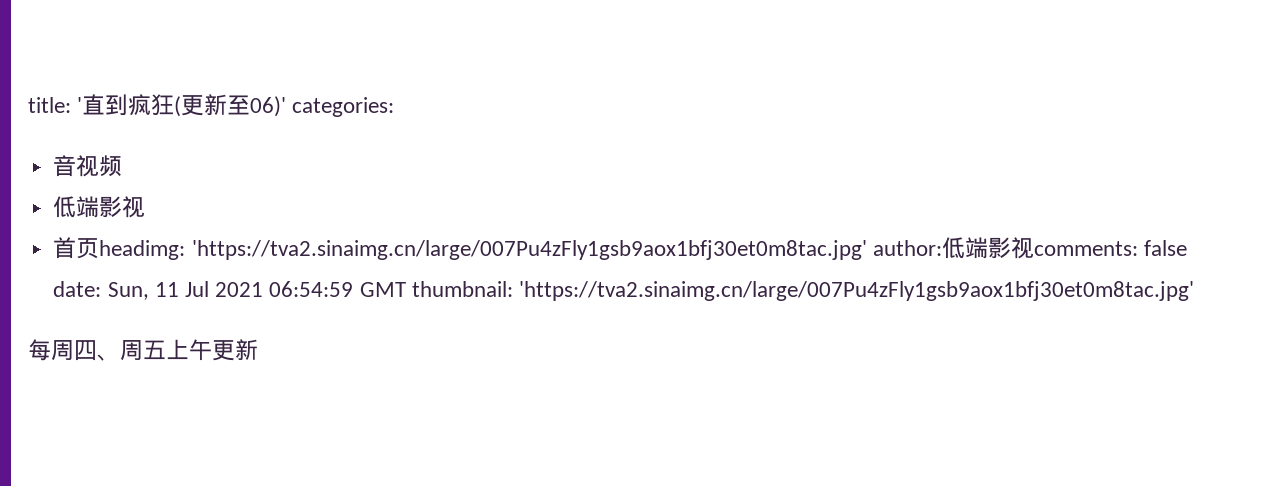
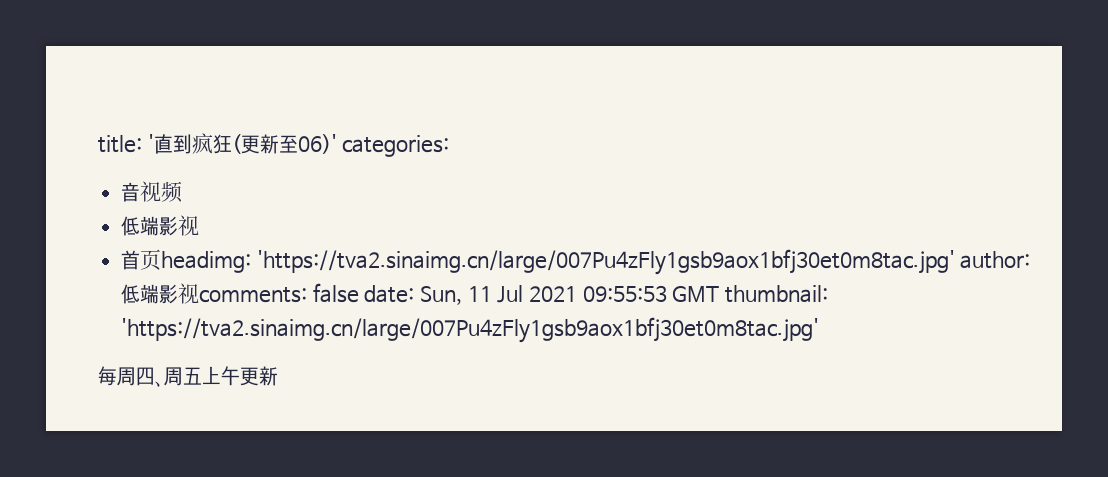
[269,281,354,297] 06:54:59 -> [582,285,667,302] 09:55:53

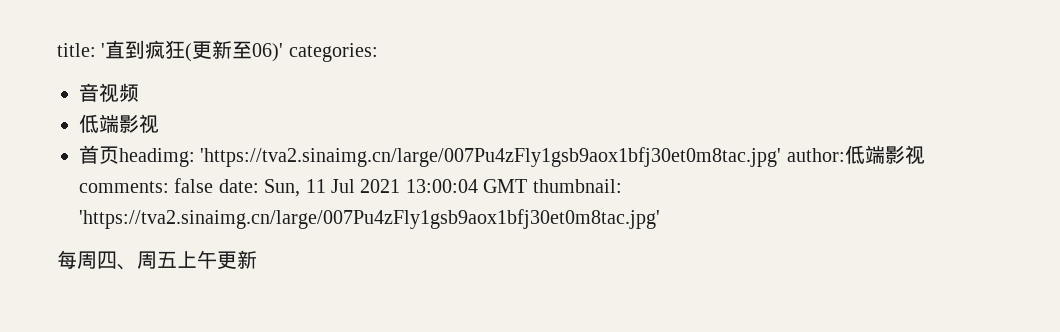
[582,285,667,302] 09:55:53 -> [405,179,478,193] 13:00:04

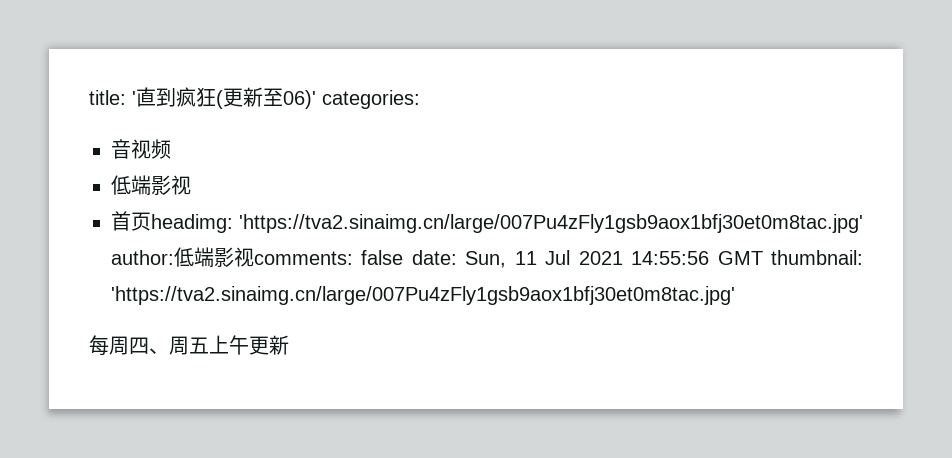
[405,179,478,193] 13:00:04 -> [631,251,710,265] 14:55:56

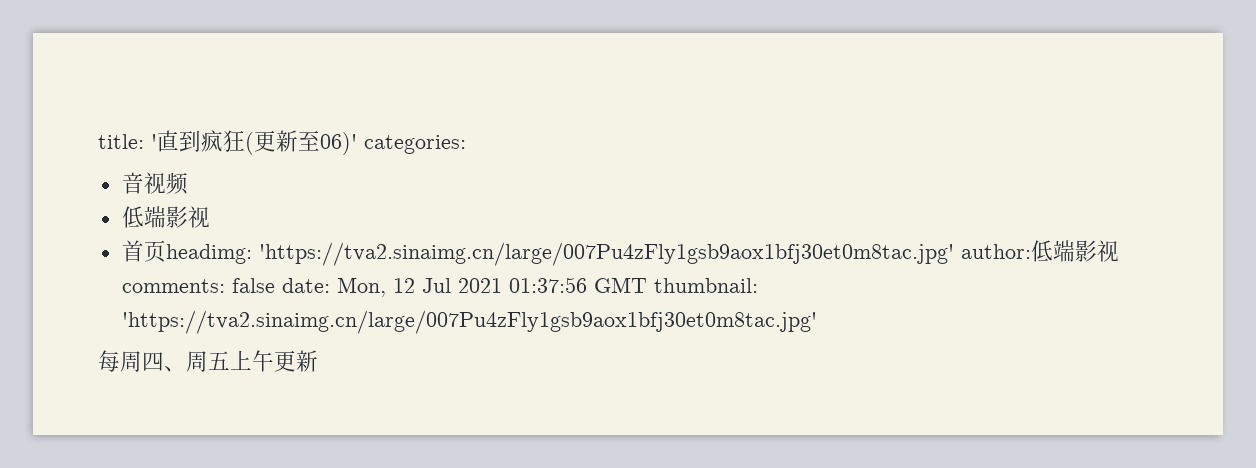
[465,251,537,268] Sun, 11 -> [336,277,415,297] Mon, 12
[631,251,710,265] 14:55:56 -> [508,277,587,293] 01:37:56

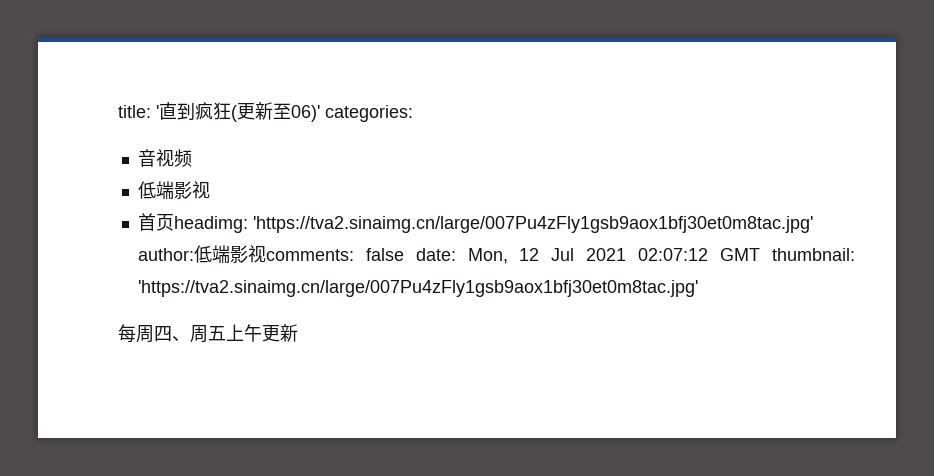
[508,277,587,293] 01:37:56 -> [638,248,709,261] 02:07:12

